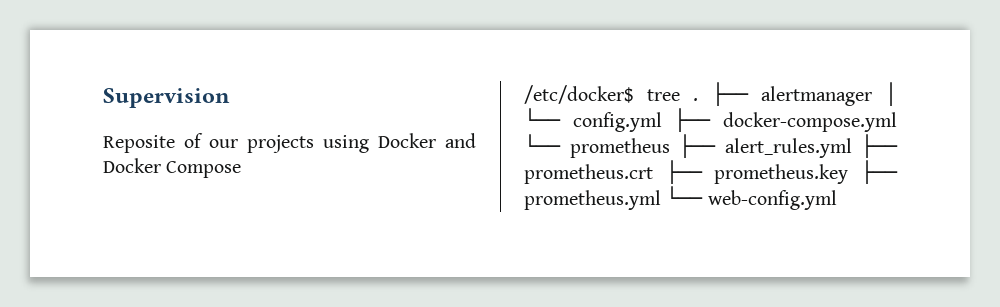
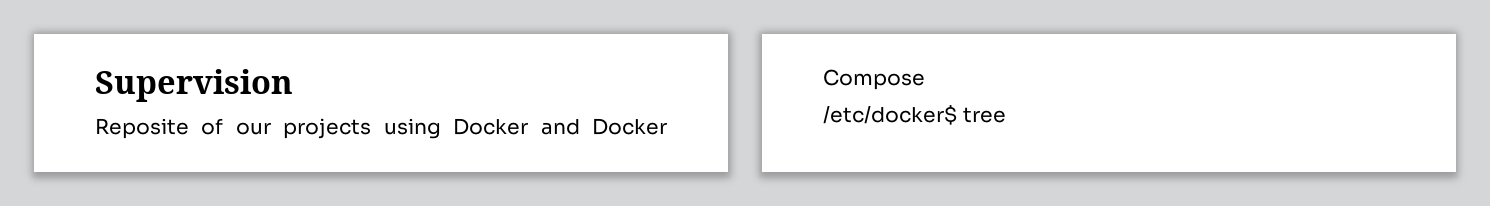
[693,82,897,106] [524,108,897,132] [524,134,898,158] [524,160,898,184] [524,186,837,210] . ├── alertmanager │ └── config.yml ├── docker-compose.yml └── prometheus ├── alert_rules.yml ├── prometheus.crt ├── prometheus.key ├── prometheus.yml └── web-config.yml -> (1006, 115) none

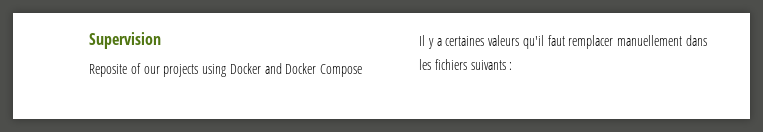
[823,105,1006,125] /etc/docker$ tree -> [419,35,708,49] [419,59,513,70] Il y a certaines valeurs qu'il faut remplacer manuellement dans les fichiers suivants :

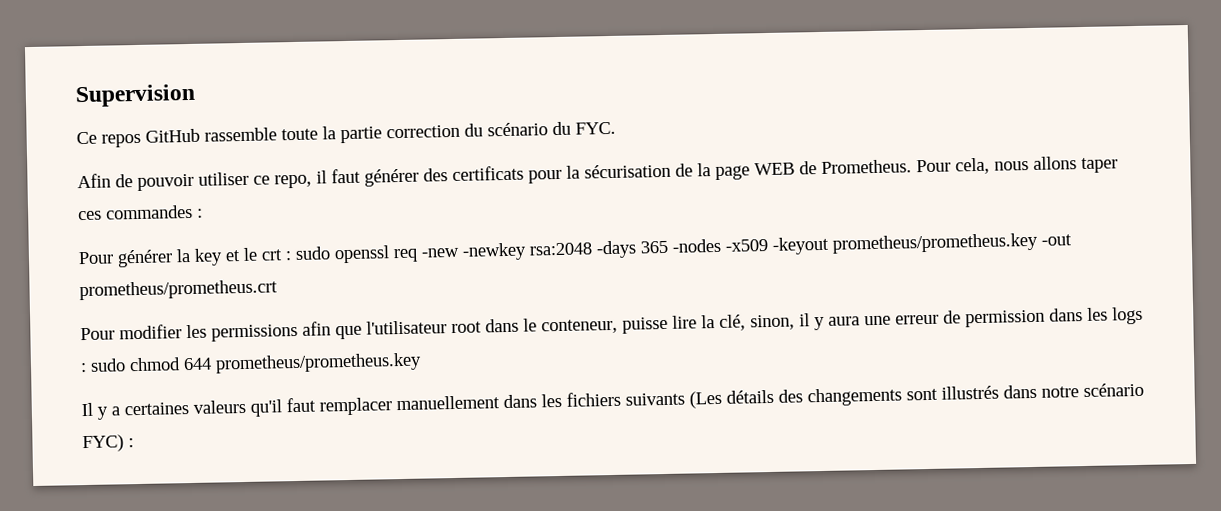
[89,63,363,77] Reposite of our projects using Docker and Docker Compose -> [76,121,616,148] [77,156,1118,191] [78,204,203,221] [78,232,1072,268] [79,279,278,301] [80,306,1143,342] [80,352,422,374] Ce repos GitHub rassemble toute la partie correction du scénario du FYC. // Afin de pouvoir utiliser ce repo, il faut générer des certificats pour la sécurisation de la page WEB de Prometheus. Pour cela, nous allons taper ces commandes : // Pour générer la key et le crt : sudo openssl req -new -newkey rsa:2048 -days 365 -nodes -x509 -keyout prometheus/prometheus.key -out prometheus/prometheus.crt // Pour modifier les permissions afin que l'utilisateur root dans le conteneur, puisse lire la clé, sinon, il y aura une erreur de permission dans les logs : sudo chmod 644 prometheus/prometheus.key
(506, 65) none -> [689,382,1144,409] [82,434,124,453] (Les détails des changements sont illustrés dans notre scénario FYC)

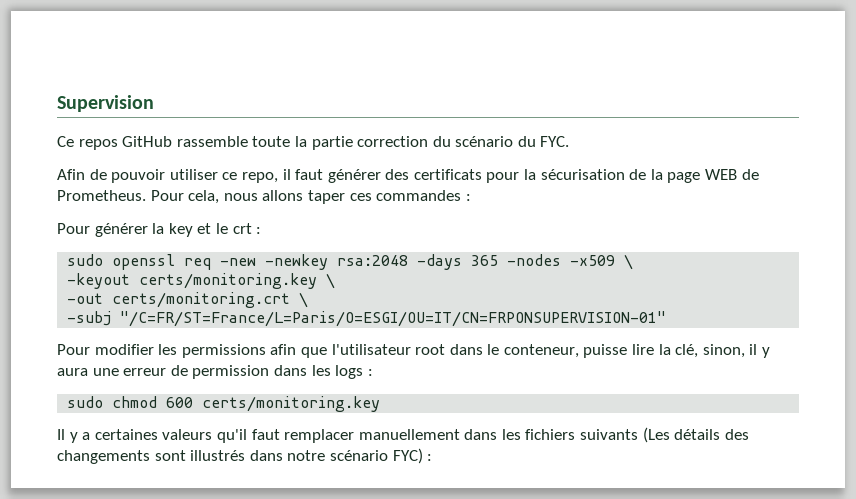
(292, 256) none -> (262, 230) //
[772,232,1072,255] [79,279,278,301] -keyout prometheus/prometheus.key -out prometheus/prometheus.crt -> [624,254,634,270] [67,273,336,289] [67,292,309,308] [67,311,667,327] \ // -keyout certs/monitoring.key \ // -out certs/monitoring.crt \ // -subj "/C=FR/ST=France/L=Paris/O=ESGI/OU=IT/CN=FRPONSUPERVISION-01"
(87, 367) none -> (373, 372) //
[183,352,422,374] 644 prometheus/prometheus.key -> [166,396,381,412] 600 certs/monitoring.key

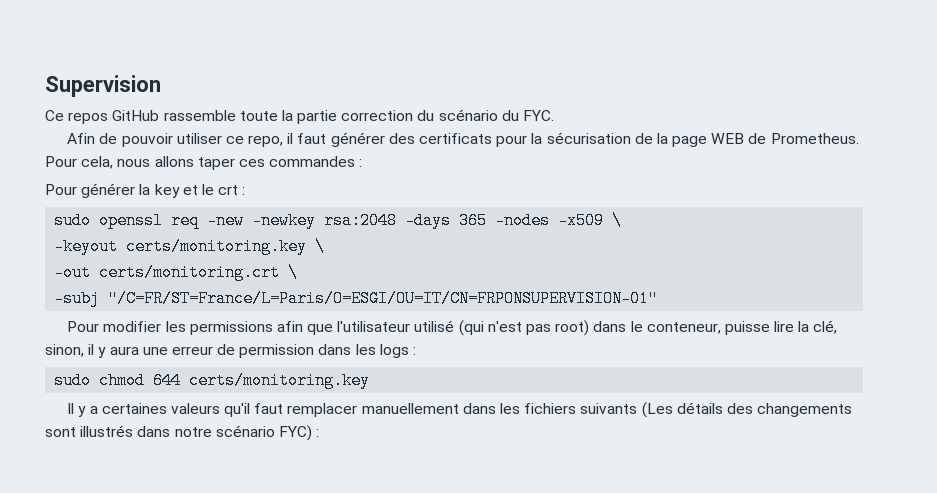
[415,344,446,355] root -> [414,320,590,336] utilisé (qui n'est pas root)
[166,397,194,408] 600 -> [153,372,182,389] 644

